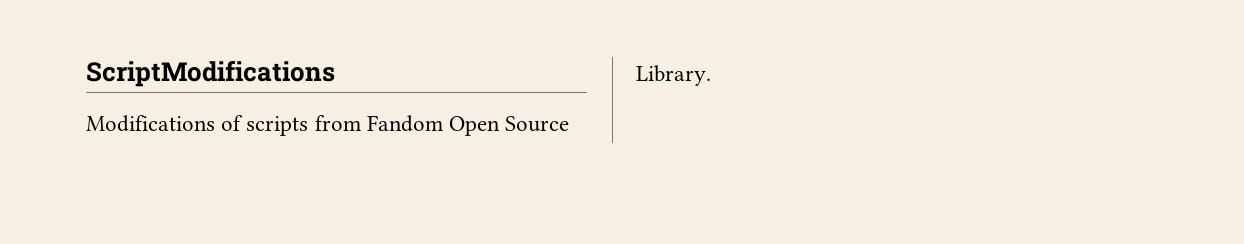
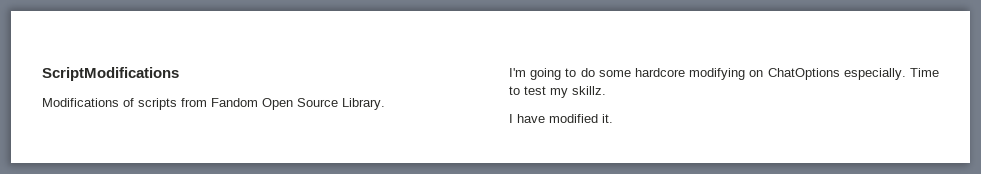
(711, 75) none -> [509,68,939,80] [509,86,606,98] [509,114,613,123] // I'm going to do some hardcore modifying on ChatOptions especially. Time to test my skillz. // I have modified it.

